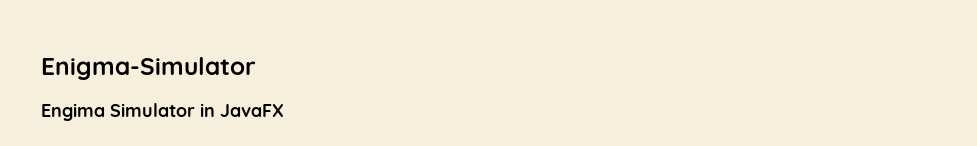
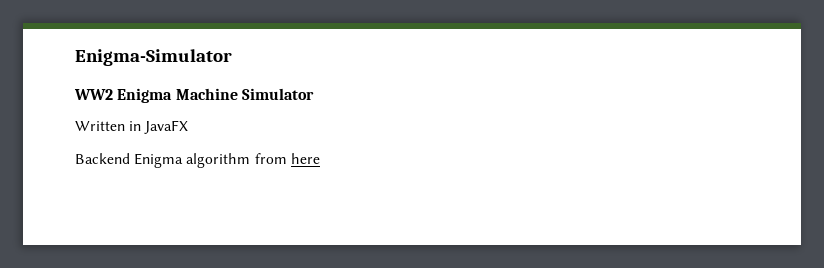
[41,103,105,121] Engima -> [74,88,238,103] WW2 Enigma Machine
(195, 110) none -> [75,121,125,131] // Written
(284, 110) none -> [75,153,320,168] // Backend Enigma algorithm from here

